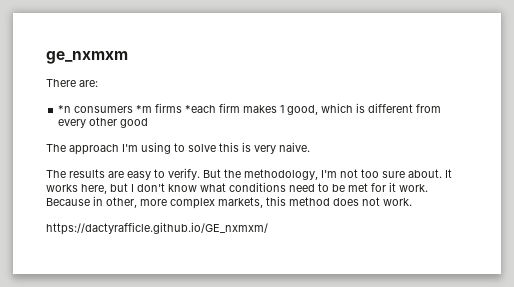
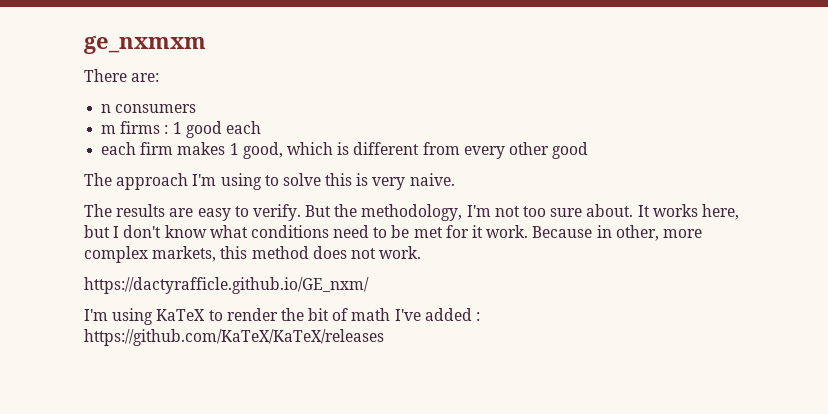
[58,105,72,113] *n -> [101,104,112,113] n
[136,103,217,113] *m firms *each -> [101,121,261,138] [101,142,137,155] // m firms : 1 good each // each
[46,222,268,235] https://dactyrafficle.github.io/GE_nxmxm/ -> [84,277,369,294] [84,308,481,325] [84,329,384,346] https://dactyrafficle.github.io/GE_nxm/ // I'm using KaTeX to render the bit of math I've added : https://github.com/KaTeX/KaTeX/releases

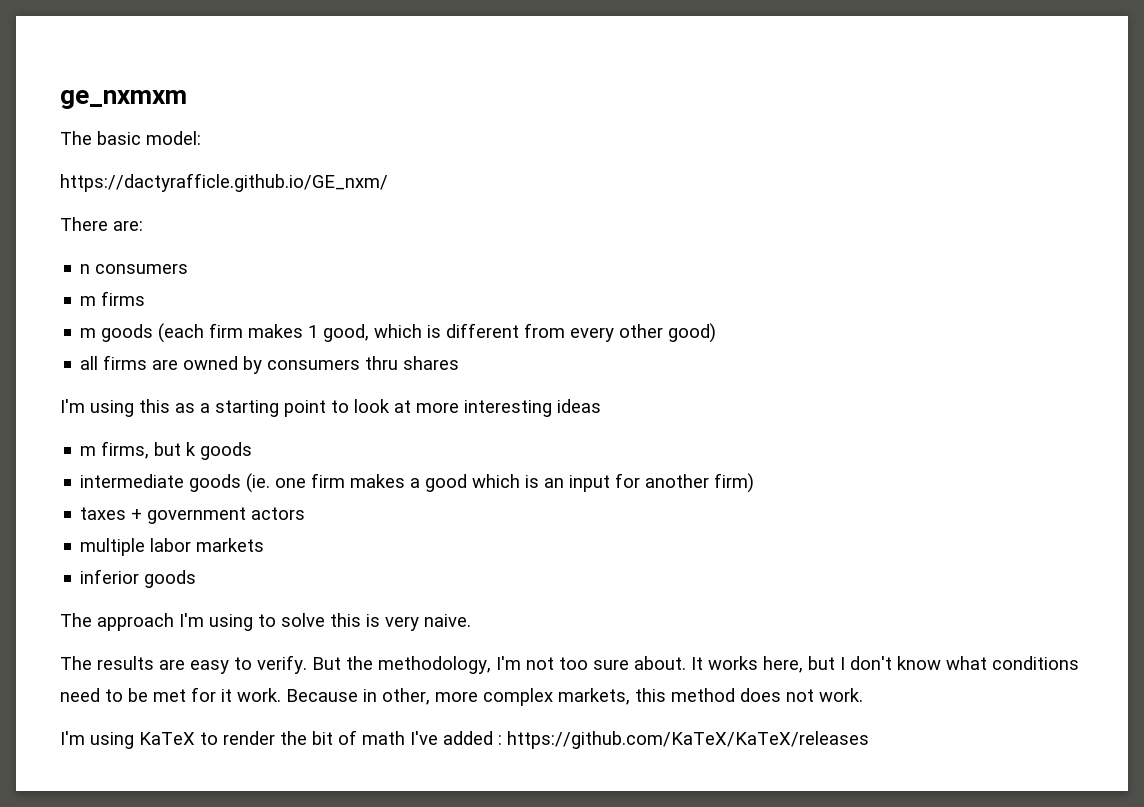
(206, 45) none -> [60,131,201,145] [60,173,388,192] // The basic model: // https://dactyrafficle.github.io/GE_nxm/
[164,121,261,138] [101,142,137,155] : 1 good each // each -> [80,323,205,343] // m goods (each
[552,142,589,159] good -> [668,323,717,343] [80,355,460,374] [60,399,601,417] [80,441,253,460] [80,473,755,493] [80,507,306,524] [80,538,265,556] [80,569,197,588] good) // all firms are owned by consumers thru shares // I'm using this as a starting point to look at more interesting ideas // m firms, but k goods // intermediate goods (ie. one firm makes a good which is an input for another firm) // taxes + government actors // multiple labor markets // inferior goods
[84,277,369,294] // https://dactyrafficle.github.io/GE_nxm/ -> (863, 695) none

